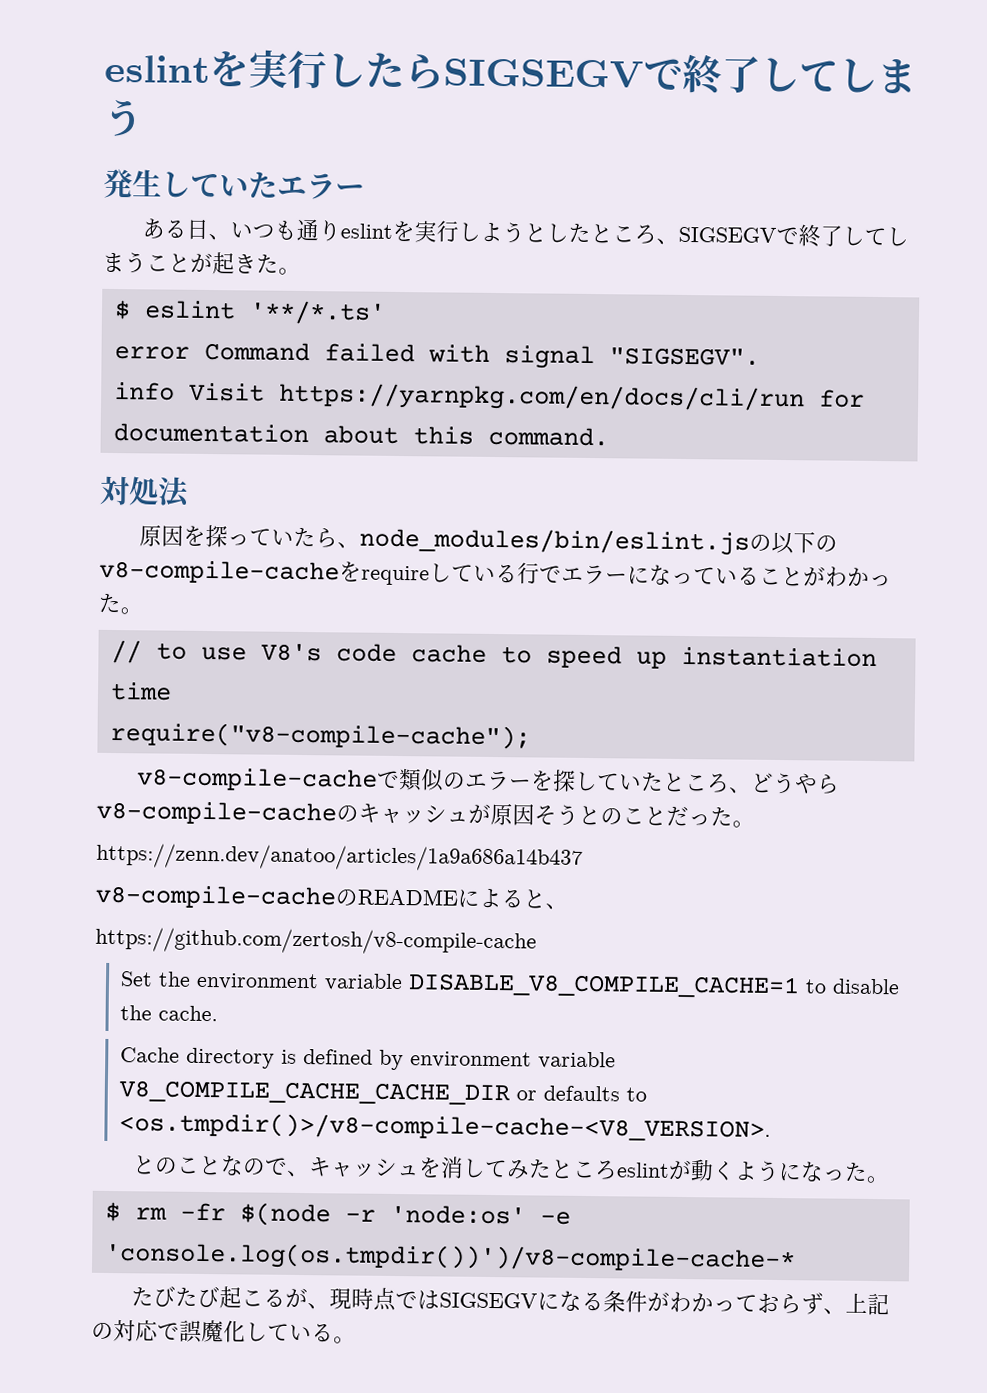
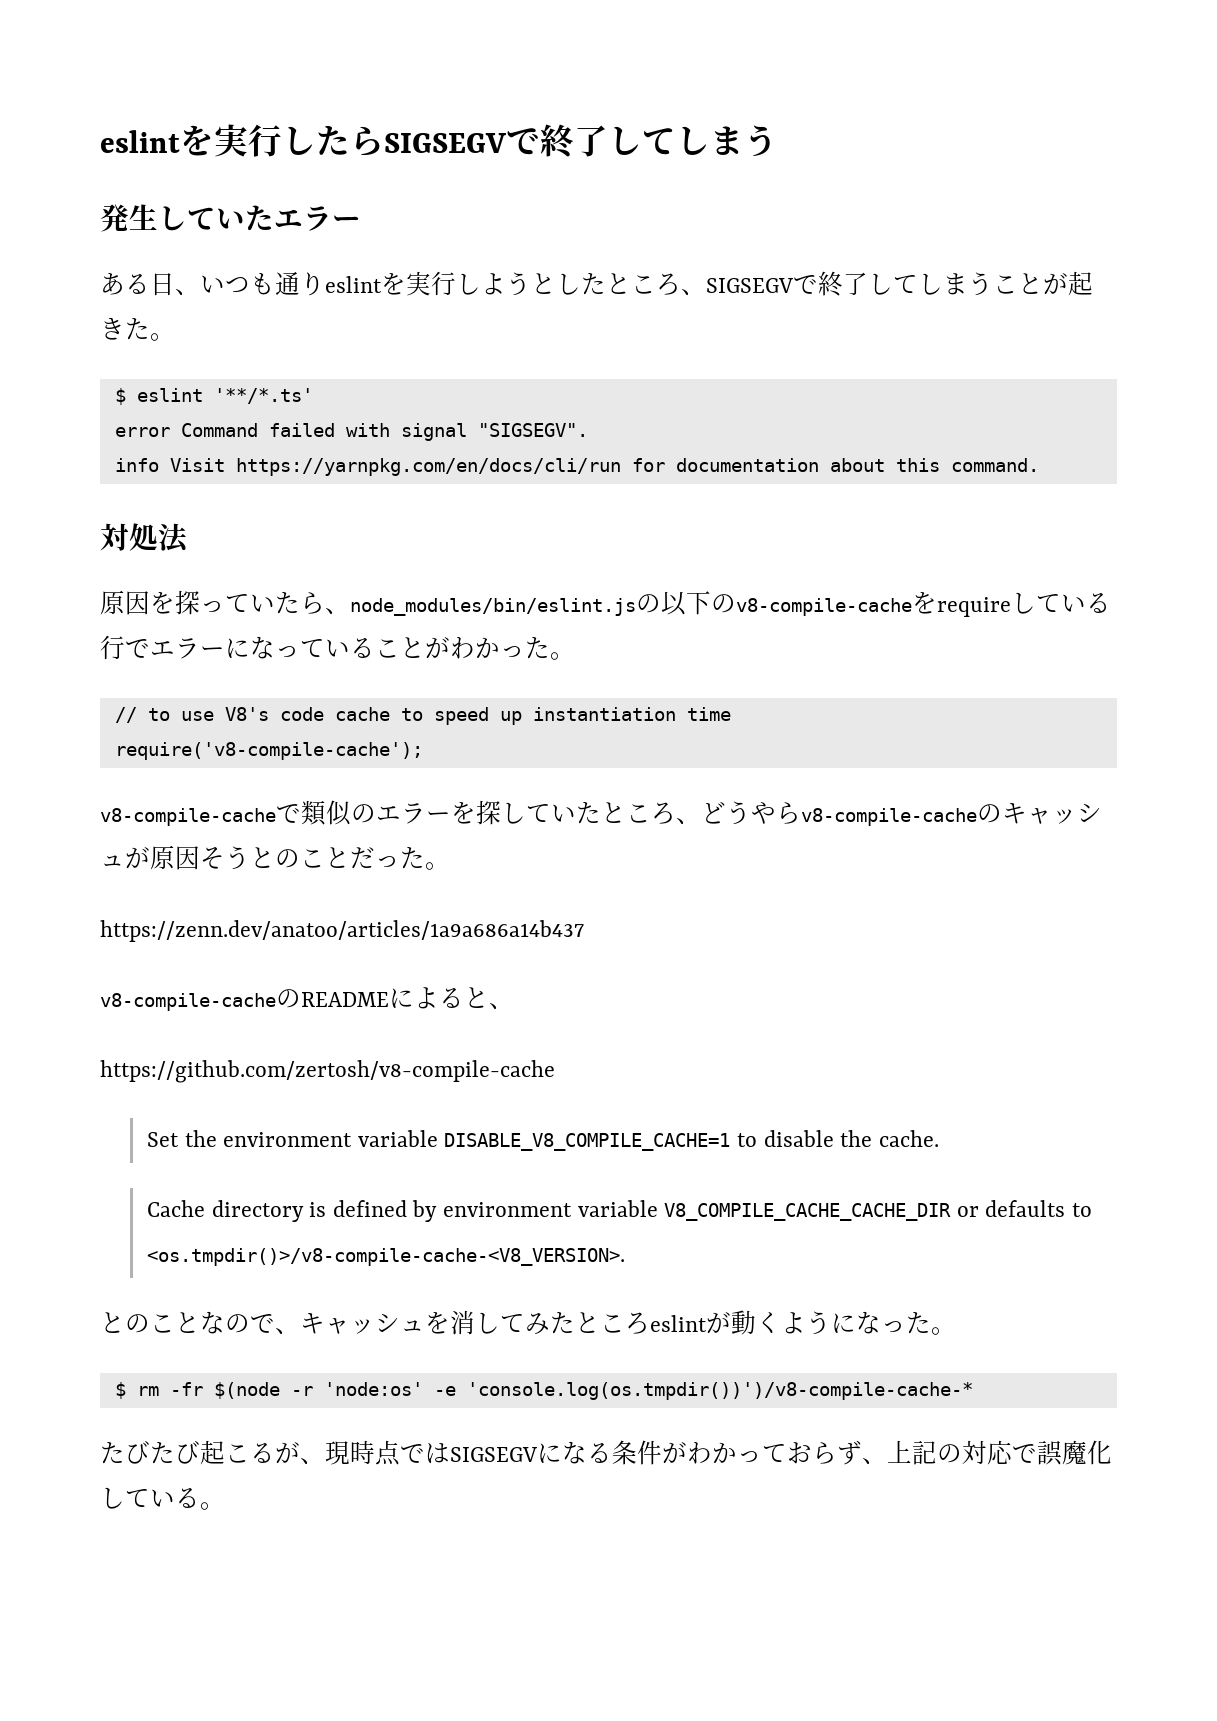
[109,721,531,750] require("v8-compile-cache"); -> [114,742,423,760] require('v8-compile-cache');

